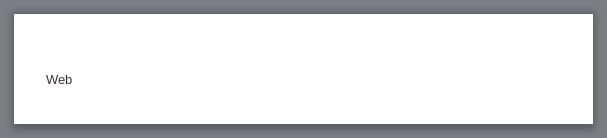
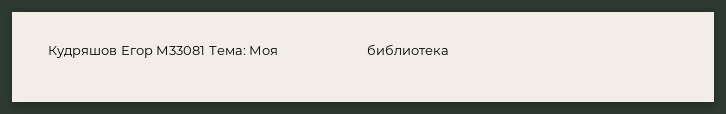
[46,75,72,84] Web -> [48,44,449,58] Кудряшов Егор М33081 Тема: Моя библиотека

